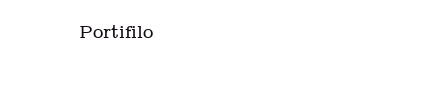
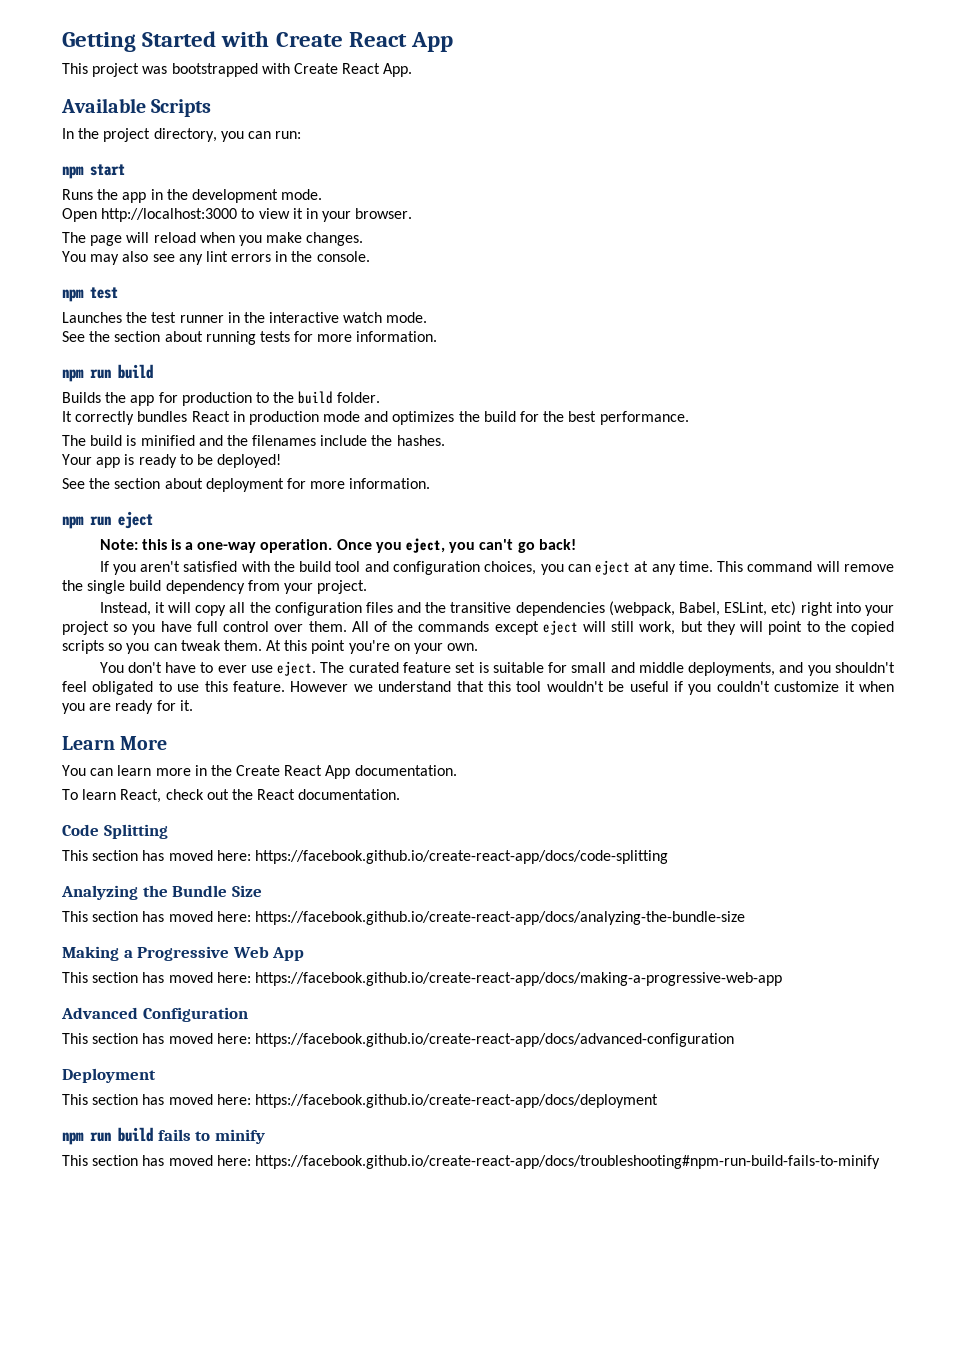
[79,25,153,38] Portifilo -> [62,31,454,52] [62,63,413,77] [61,98,212,117] [62,128,302,142] [62,164,125,179] [62,189,323,203] [62,208,413,222] [62,232,364,246] [62,251,370,265] [62,287,118,302] [62,312,428,323] [62,331,438,345] [62,364,153,382] [62,391,381,406] [62,411,689,425] [62,435,445,446] [62,454,282,468] [62,478,431,492] [62,511,153,529] [99,538,576,553] [99,560,895,575] [62,580,368,594] [99,601,894,616] [62,620,895,635] [62,640,479,654] [99,661,896,676] [62,681,894,695] [62,700,193,714] [62,736,168,750] [62,765,457,779] [62,789,401,803] [62,824,168,839] [62,850,668,864] [61,885,262,900] [62,911,745,925] [62,946,305,961] [62,972,782,986] [61,1007,248,1022] [62,1033,734,1047] [62,1068,156,1083] [62,1094,658,1108] [62,1127,265,1145] [62,1155,880,1169] Getting Started with Create React App // This project was bootstrapped with Create React App. // Available Scripts // In the project directory, you can run: // npm start // Runs the app in the development mode. // Open http://localhost:3000 to view it in your browser. // The page will reload when you make changes. // You may also see any lint errors in the console. // npm test // Launches the test runner in the interactive watch mode. // See the section about running tests for more information. // npm run build // Builds the app for production to the build folder. // It correctly bundles React in production mode and optimizes the build for the best performance. // The build is minified and the filenames include the hashes. // Your app is ready to be deployed! // See the section about deployment for more information. // npm run eject // Note: this is a one-way operation. Once you eject, you can't go back! // If you aren't satisfied with the build tool and configuration choices, you can eject at any time. This command will remove the single build dependency from your project. // Instead, it will copy all the configuration files and the transitive dependencies (webpack, Babel, ESLint, etc) right into your project so you have full control over them. All of the commands except eject will still work, but they will point to the copied scripts so you can tweak them. At this point you're on your own. // You don't have to ever use eject. The curated feature set is suitable for small and middle deployments, and you shouldn't feel obligated to use this feature. However we understand that this tool wouldn't be useful if you couldn't customize it when you are ready for it. // Learn More // You can learn more in the Create React App documentation. // To learn React, check out the React documentation. // Code Splitting // This section has moved here: https://facebook.github.io/create-react-app/docs/code-splitting // Analyzing the Bundle Size // This section has moved here: https://facebook.github.io/create-react-app/docs/analyzing-the-bundle-size // Making a Progressive Web App // This section has moved here: https://facebook.github.io/create-react-app/docs/making-a-progressive-web-app // Advanced Configuration // This section has moved here: https://facebook.github.io/create-react-app/docs/advanced-configuration // Deployment // This section has moved here: https://facebook.github.io/create-react-app/docs/deployment // npm run build fails to minify // This section has moved here: https://facebook.github.io/create-react-app/docs/troubleshooting#npm-run-build-fails-to-minify

